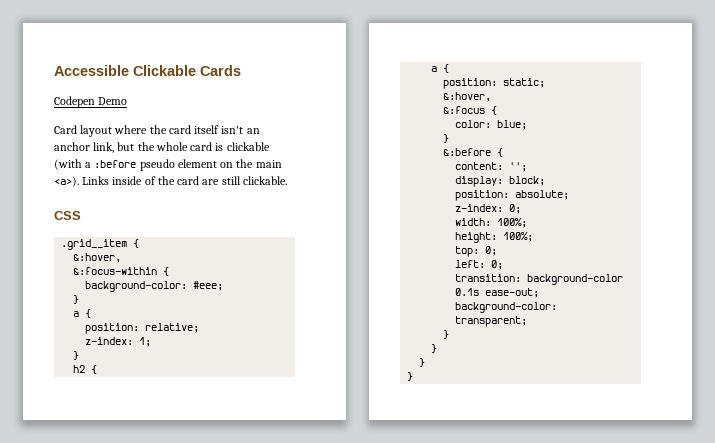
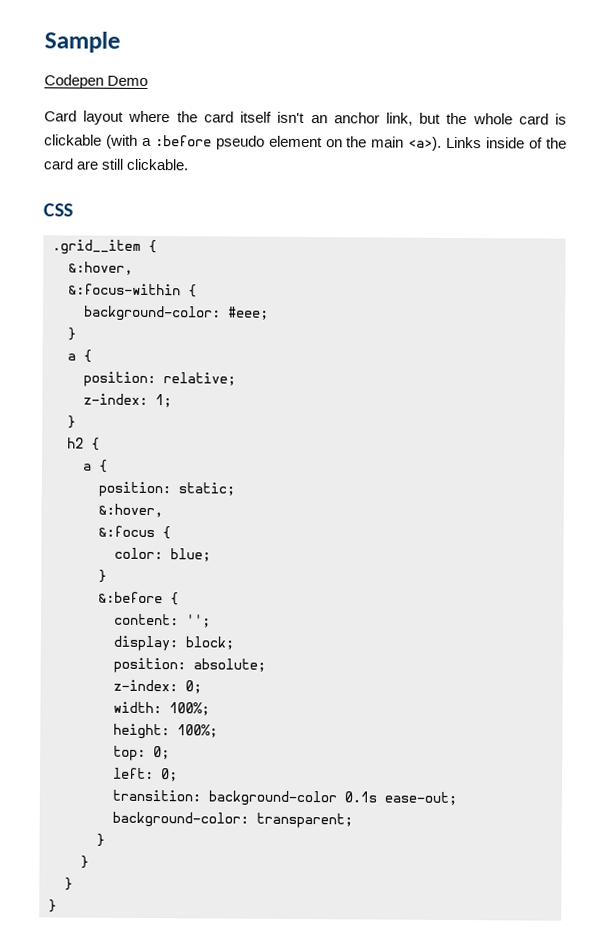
[54,65,241,76] Accessible Clickable Cards -> [44,31,121,53] Sample

